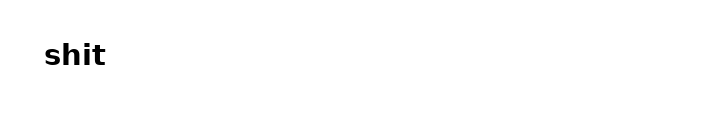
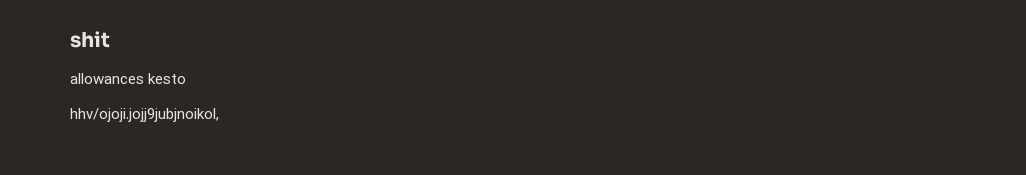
(106, 54) none -> [70,73,187,84] [70,108,219,122] // allowances kesto // hhv/ojoji.jojj9jubjnoikol,

